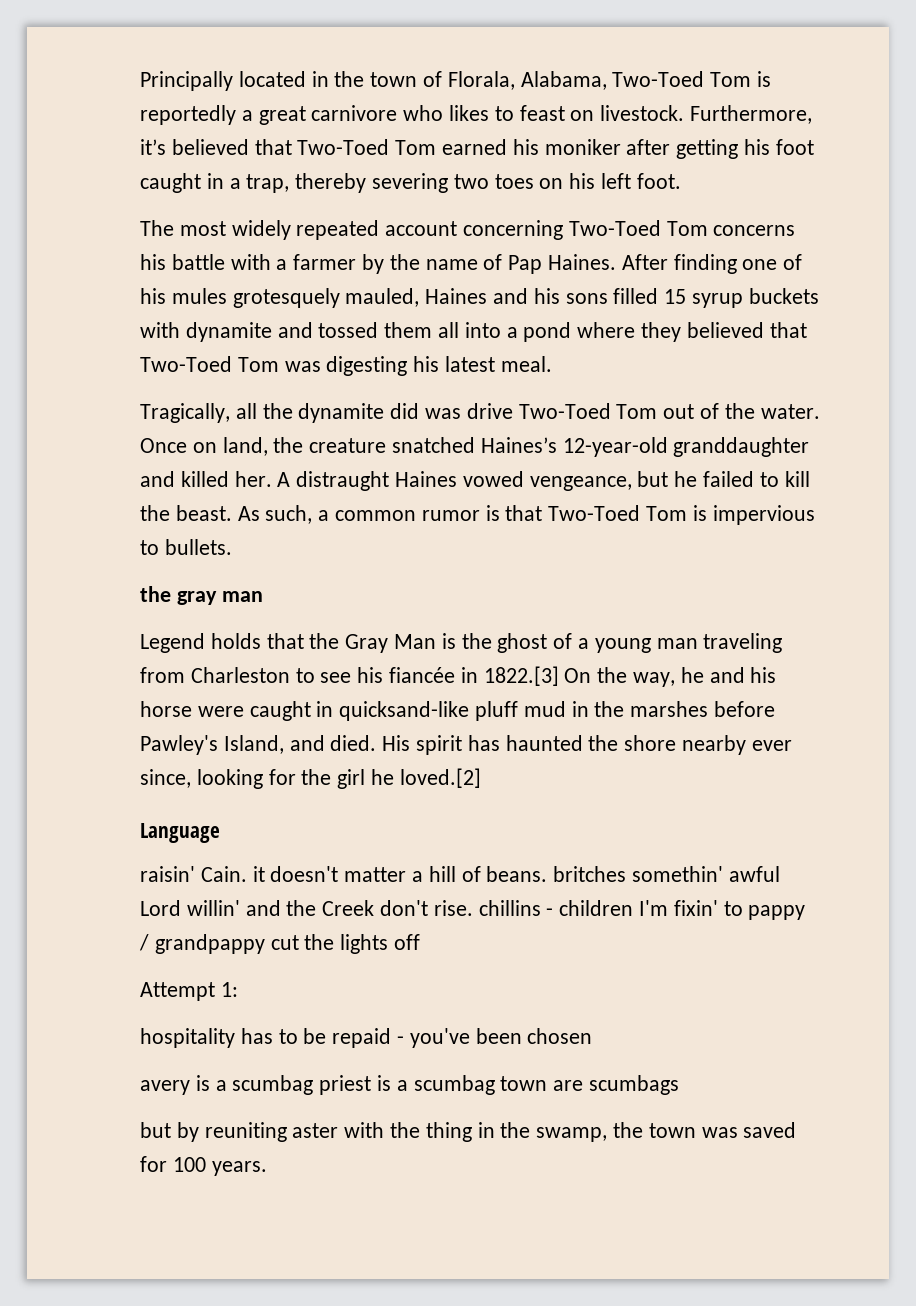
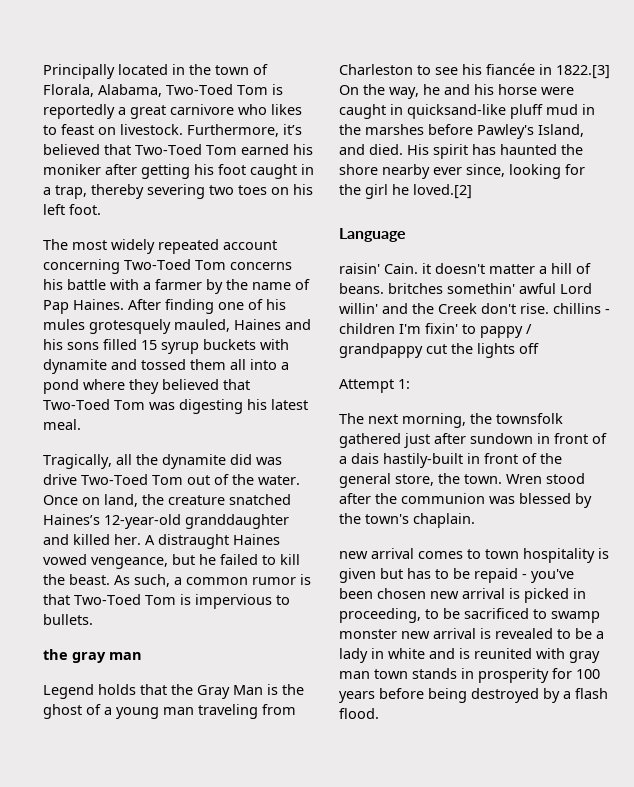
[140,1028,235,1048] hospitality -> [339,413,563,428] [339,433,607,448] [339,453,562,468] [339,473,585,488] [339,493,592,508] [339,513,475,528] [339,548,609,563] [339,568,403,583] The next morning, the townsfolk gathered just after sundown in front of a dais hastily-built in front of the general store, the town. Wren stood after the communion was blessed by the town's chaplain. // new arrival comes to town hospitality is given but
[140,1075,680,1095] [140,1122,797,1142] [140,1156,267,1176] // avery is a scumbag priest is a scumbag town are scumbags // but by reuniting aster with the thing in the swamp, the town was saved for 100 years. -> [430,588,586,603] [339,608,600,623] [339,628,604,639] [339,648,600,663] [339,668,600,683] [339,688,608,703] [339,708,379,719] new arrival is picked in proceeding, to be sacrificed to swamp monster new arrival is revealed to be a lady in white and is reunited with gray man town stands in prosperity for 100 years before being destroyed by a flash flood.

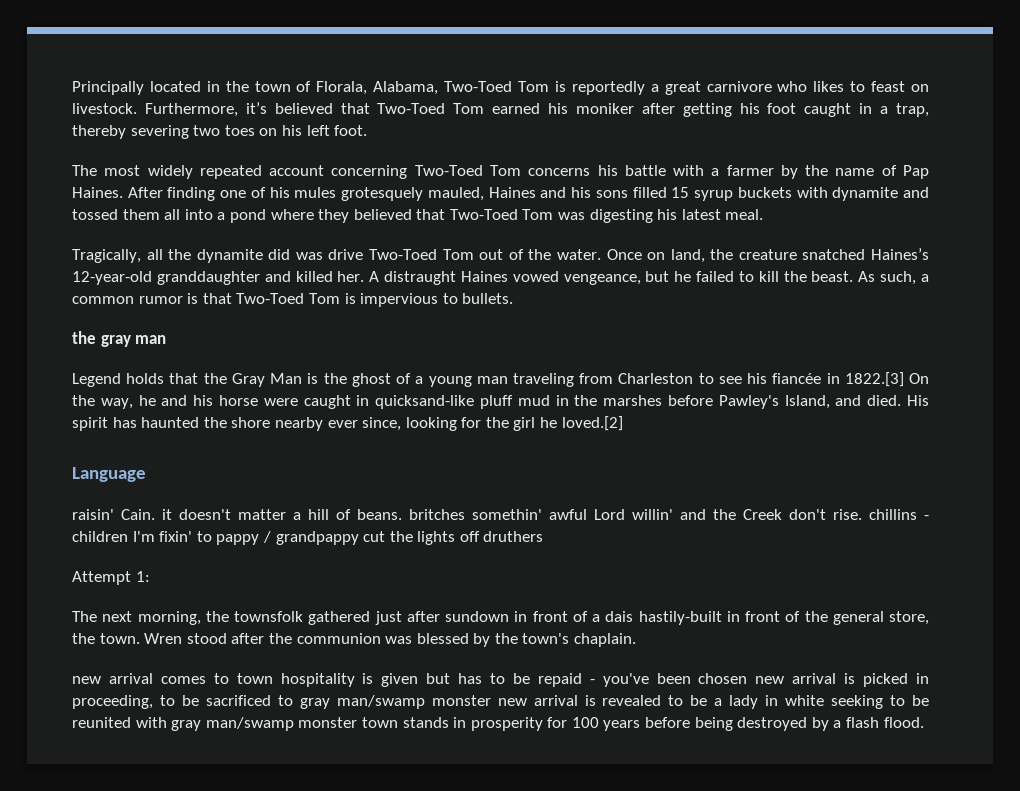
(539, 348) none -> [483,531,544,542] druthers
[551,611,600,623] swamp -> [299,695,425,709] gray man/swamp
[429,648,470,659] and is -> [831,695,930,709] seeking to be
[339,671,370,679] man -> [205,717,358,731] man/swamp monster

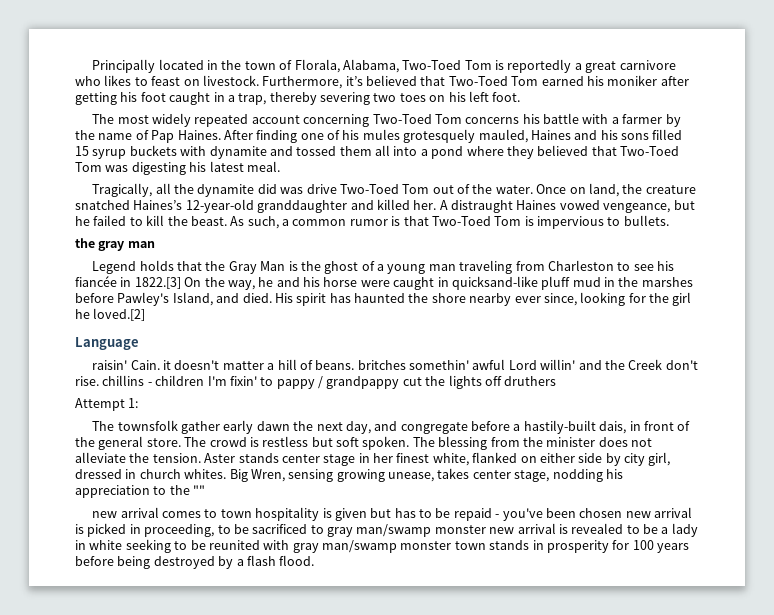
[102,611,722,625] next morning, the townsfolk gathered just after sundown in front of a dais hastily-built -> [117,420,627,434] townsfolk gather early dawn the next day, and congregate before a hastily-built dais,
[889,611,929,625] [72,633,637,647] store, the town. Wren stood after the communion was blessed by the town's chaplain. -> [146,436,652,450] [75,452,671,466] [75,468,623,482] [75,485,206,498] store. The crowd is restless but soft spoken. The blessing from the minister does not alleviate the tension. Aster stands center stage in her finest white, flanked on either side by city girl, dressed in church whites. Big Wren, sensing growing unease, takes center stage, nodding his appreciation to the ""

